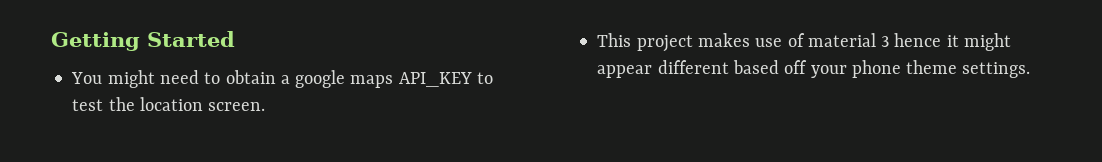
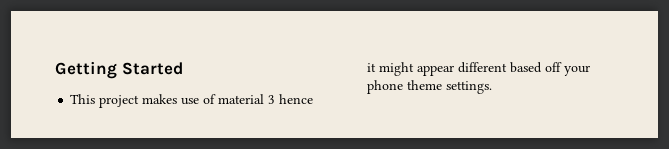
[71,70,493,88] [72,97,266,111] // You might need to obtain a google maps API_KEY to test the location screen. -> (183, 68) none

